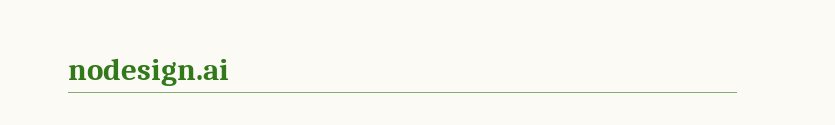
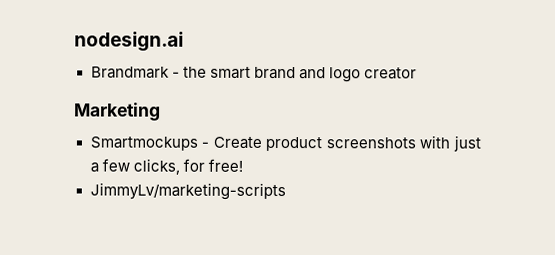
(229, 72) none -> [90,66,417,83] [74,102,161,121] [89,135,481,152] [89,158,243,175] [89,182,286,201] // Brandmark - the smart brand and logo creator // Marketing // Smartmockups - Create product screenshots with just a few clicks, for free! // JimmyLv/marketing-scripts

